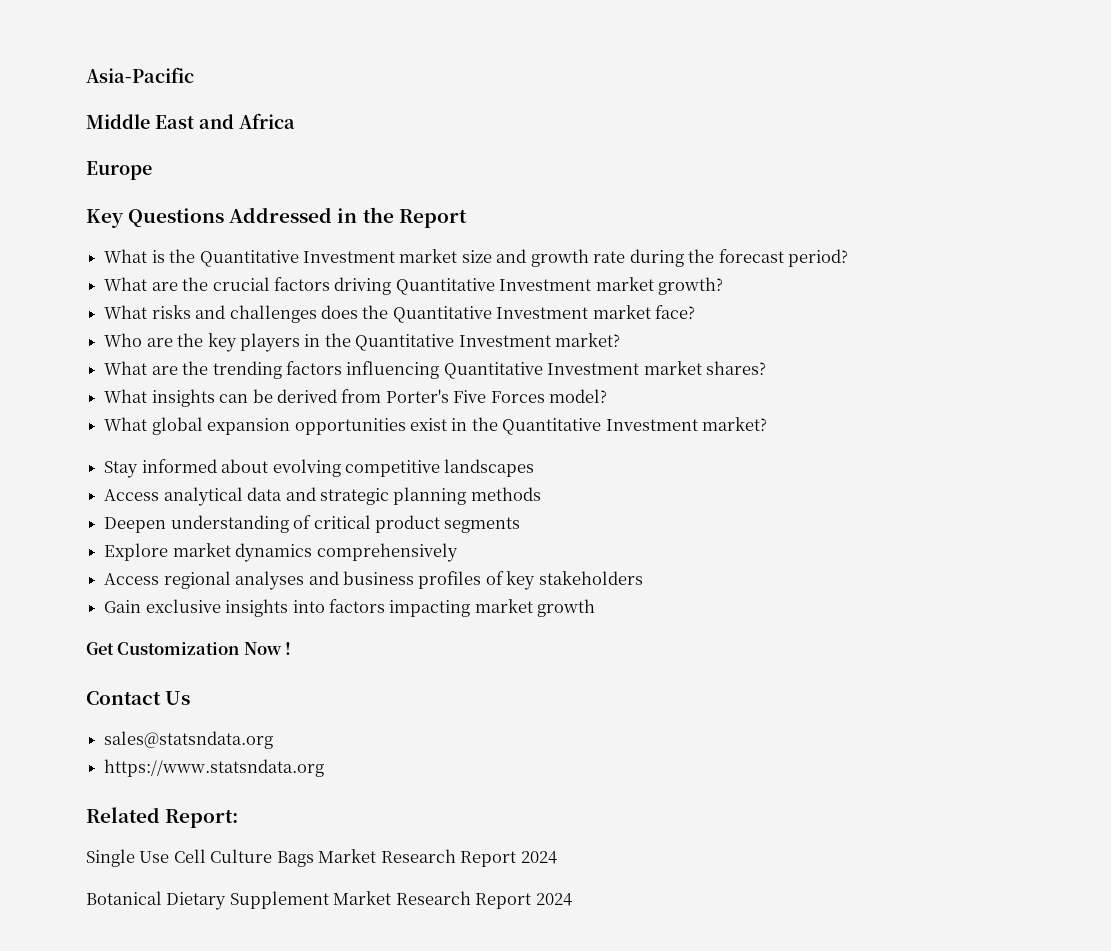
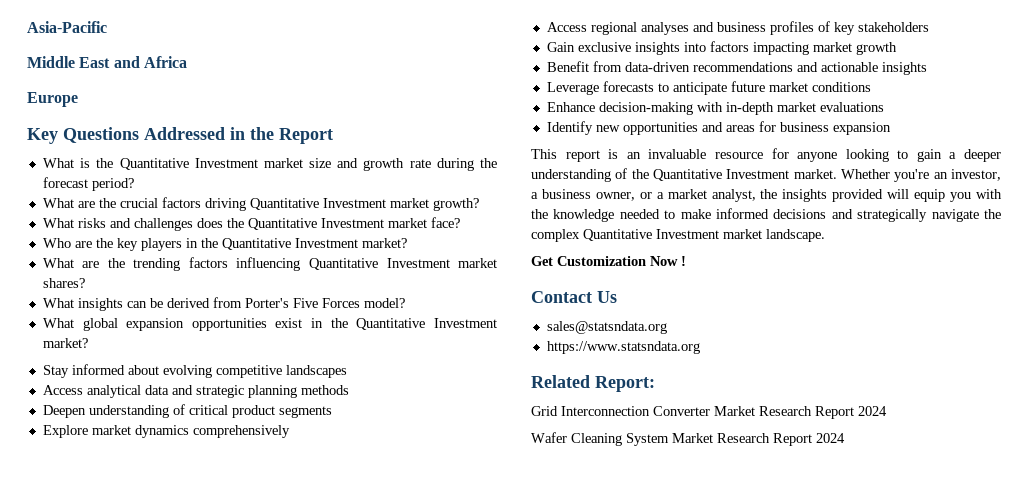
(596, 608) none -> [546,61,927,75] [546,81,871,95] [546,102,884,115] [546,121,891,135] [531,148,1001,162] [531,168,1001,182] [531,189,1002,202] [531,208,1001,222] [531,229,825,242] // Benefit from data-driven recommendations and actionable insights // Leverage forecasts to anticipate future market conditions // Enhance decision-making with in-depth market evaluations // Identify new opportunities and areas for business expansion // This report is an invaluable resource for anyone looking to gain a deeper understanding of the Quantitative Investment market. Whether you're an investor, a business owner, or a market analyst, the insights provided will equip you with the knowledge needed to make informed decisions and strategically navigate the complex Quantitative Investment market landscape.
[86,849,314,867] Single Use Cell Culture Bags -> [531,406,710,416] Grid Interconnection Converter
[86,891,329,910] Botanical Dietary Supplement -> [531,432,669,446] Wafer Cleaning System

